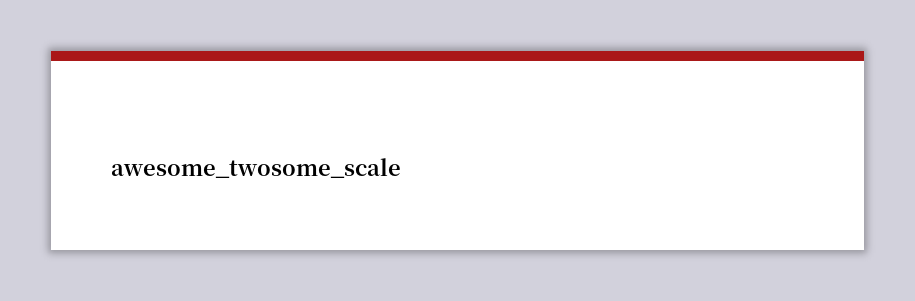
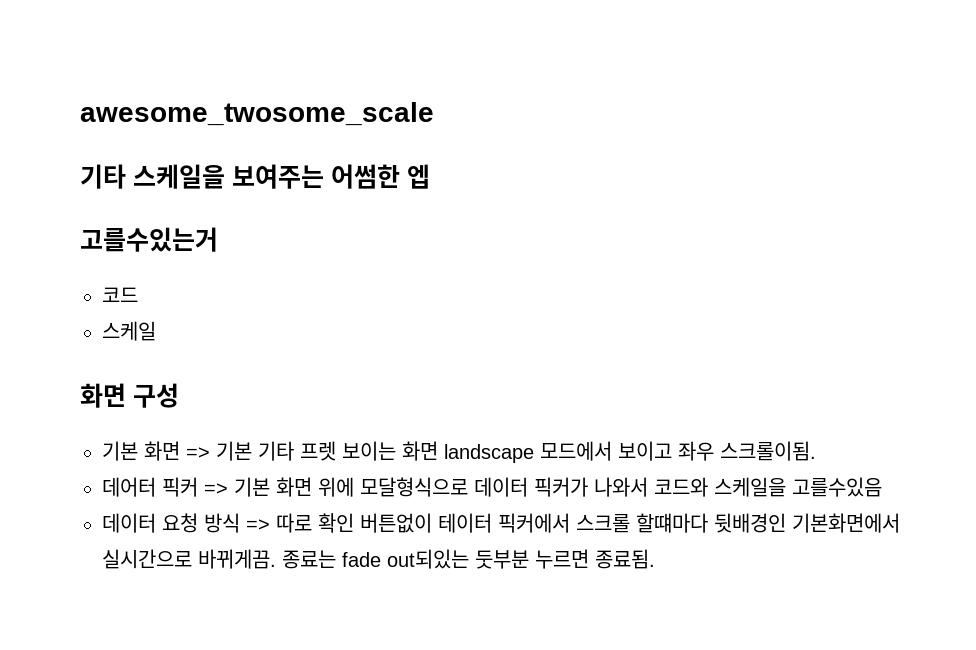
(401, 168) none -> [80,164,430,189] [80,227,218,252] [102,287,138,303] [102,321,156,341] [80,383,179,408] [102,441,816,463] [102,477,882,497] [102,513,900,533] [102,549,655,569] // 기타 스케일을 보여주는 어썸한 엡 // 고를수있는거 // 코드 // 스케일 // 화면 구성 // 기본 화면 => 기본 기타 프렛 보이는 화면 landscape 모드에서 보이고 좌우 스크롤이됨. // 데어터 픽커 => 기본 화면 위에 모달형식으로 데이터 픽커가 나와서 코드와 스케일을 고를수있음 // 데이터 요청 방식 => 따로 확인 버튼없이 테이터 픽커에서 스크롤 할떄마다 뒷배경인 기본화면에서 실시간으로 바뀌게끔. 종료는 fade out되있는 둣부분 누르면 종료됨.

